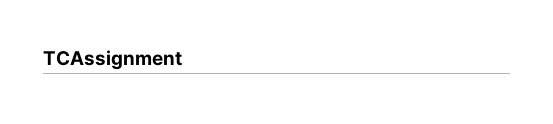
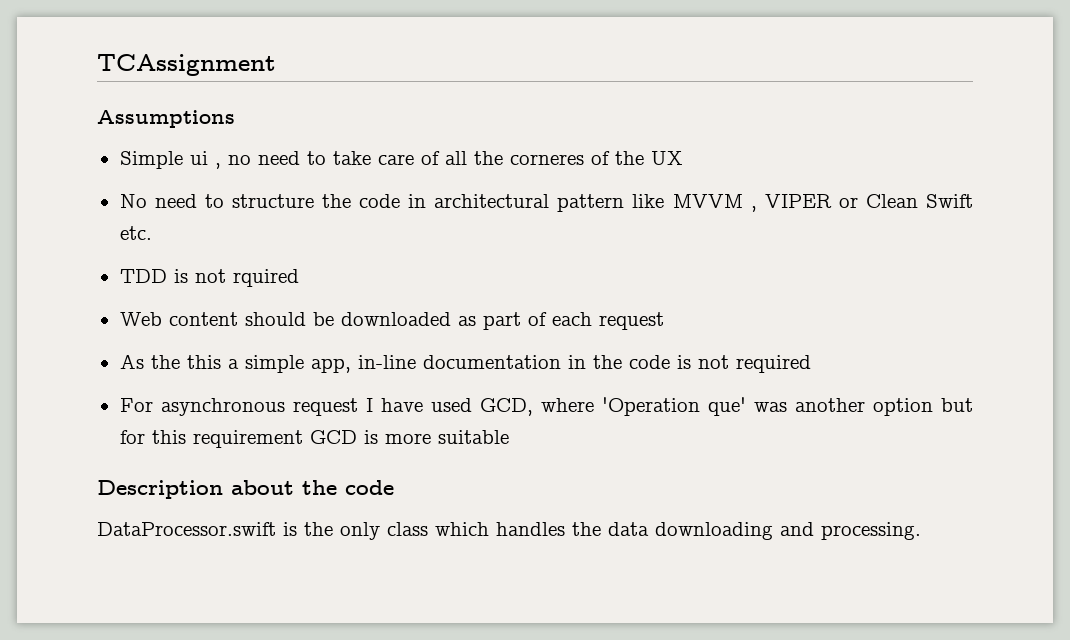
(182, 60) none -> [97,110,235,128] [119,151,683,169] [119,194,974,212] [119,226,152,240] [119,269,299,287] [119,312,664,330] [119,354,811,373] [119,397,973,416] [119,430,509,448] [97,480,394,499] [97,522,921,540] // Assumptions // Simple ui , no need to take care of all the corneres of the UX // No need to structure the code in architectural pattern like MVVM , VIPER or Clean Swift etc. // TDD is not rquired // Web content should be downloaded as part of each request // As the this a simple app, in-line documentation in the code is not required // For asynchronous request I have used GCD, where 'Operation que' was another option but for this requirement GCD is more suitable // Description about the code // DataProcessor.swift is the only class which handles the data downloading and processing.

